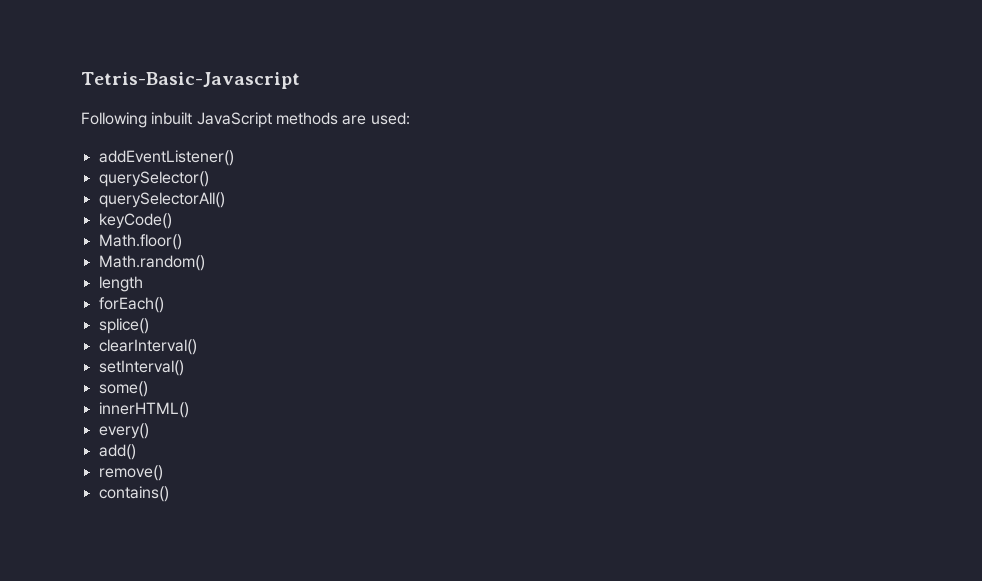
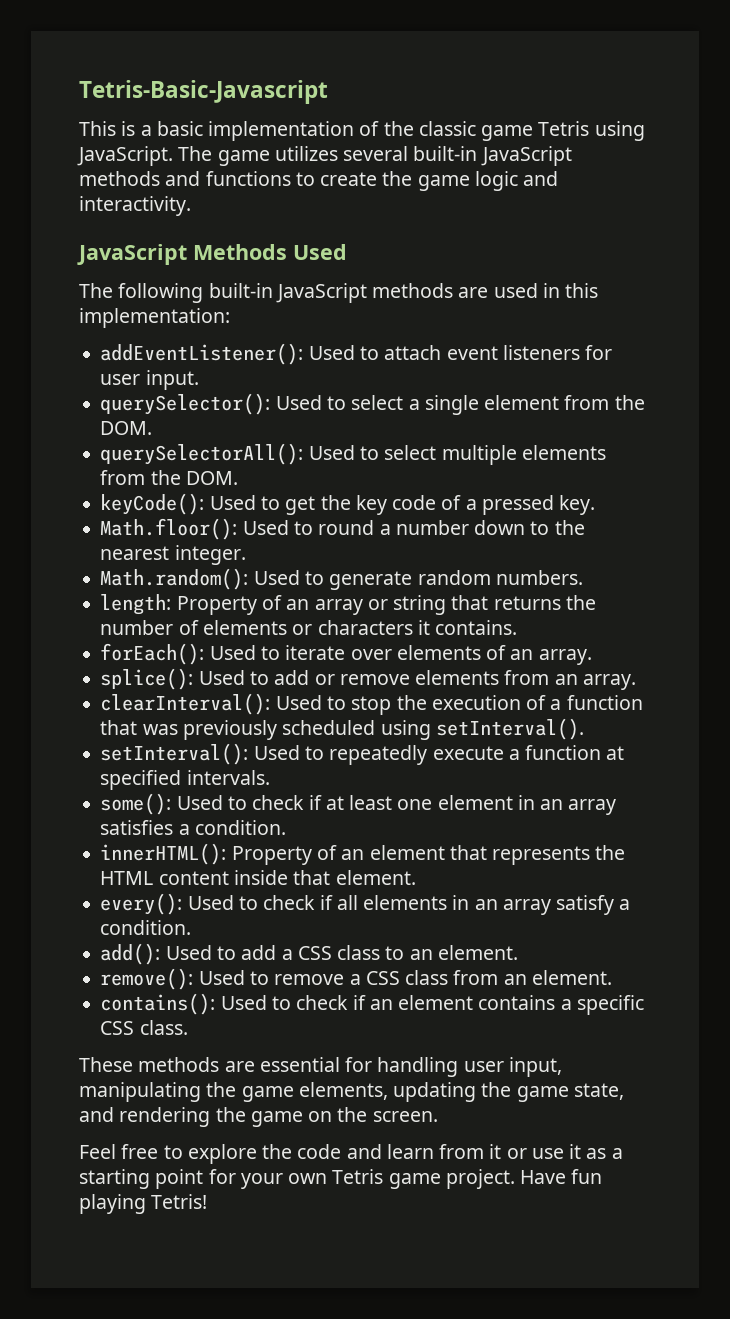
[81,112,410,128] [98,150,234,166] [98,171,209,187] [98,192,225,208] [98,213,172,229] [98,234,182,250] [98,255,205,271] [98,276,143,292] [98,297,164,313] [98,318,149,334] [98,339,197,355] [98,360,184,376] [98,381,148,397] [98,402,189,418] [98,423,149,439] [98,444,136,460] [98,465,163,481] [98,486,169,502] Following inbuilt JavaScript methods are used: // addEventListener() // querySelector() // querySelectorAll() // keyCode() // Math.floor() // Math.random() // length // forEach() // splice() // clearInterval() // setInterval() // some() // innerHTML() // every() // add() // remove() // contains() -> [79,121,645,141] [77,146,572,166] [79,171,559,191] [79,196,191,216] [77,244,347,265] [79,283,599,303] [79,308,230,328] [100,343,613,365] [100,370,199,390] [100,393,645,415] [100,421,153,435] [100,443,606,465] [100,470,238,485] [100,493,596,515] [100,518,585,540] [100,545,246,565] [100,568,583,590] [100,594,596,615] [100,620,518,635] [100,643,592,665] [100,668,636,690] [100,693,643,715] [100,718,584,740] [100,743,625,765] [100,770,270,790] [100,793,617,815] [100,820,286,835] [100,843,626,865] [100,870,416,885] [100,893,631,915] [100,920,192,935] [100,943,518,965] [100,968,612,990] [100,993,644,1015] [100,1020,188,1035] [79,1057,562,1077] [79,1082,624,1102] [79,1107,438,1127] [79,1144,623,1164] [79,1169,603,1189] [79,1194,208,1214] This is a basic implementation of the classic game Tetris using JavaScript. The game utilizes several built-in JavaScript methods and functions to create the game logic and interactivity. // JavaScript Methods Used // The following built-in JavaScript methods are used in this implementation: // addEventListener(): Used to attach event listeners for user input. // querySelector(): Used to select a single element from the DOM. // querySelectorAll(): Used to select multiple elements from the DOM. // keyCode(): Used to get the key code of a pressed key. // Math.floor(): Used to round a number down to the nearest integer. // Math.random(): Used to generate random numbers. // length: Property of an array or string that returns the number of elements or characters it contains. // forEach(): Used to iterate over elements of an array. // splice(): Used to add or remove elements from an array. // clearInterval(): Used to stop the execution of a function that was previously scheduled using setInterval(). // setInterval(): Used to repeatedly execute a function at specified intervals. // some(): Used to check if at least one element in an array satisfies a condition. // innerHTML(): Property of an element that represents the HTML content inside that element. // every(): Used to check if all elements in an array satisfy a condition. // add(): Used to add a CSS class to an element. // remove(): Used to remove a CSS class from an element. // contains(): Used to check if an element contains a specific CSS class. // These methods are essential for handling user input, manipulating the game elements, updating the game state, and rendering the game on the screen. // Feel free to explore the code and learn from it or use it as a starting point for your own Tetris game project. Have fun playing Tetris!

